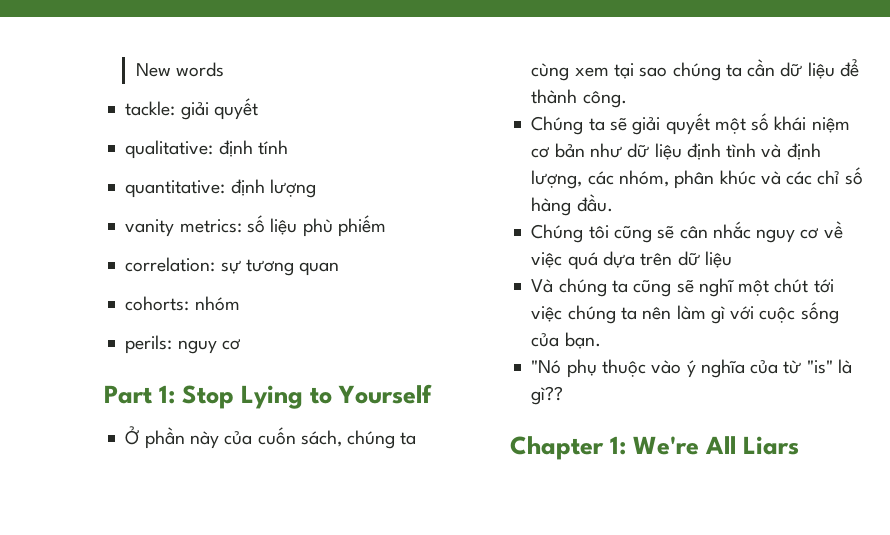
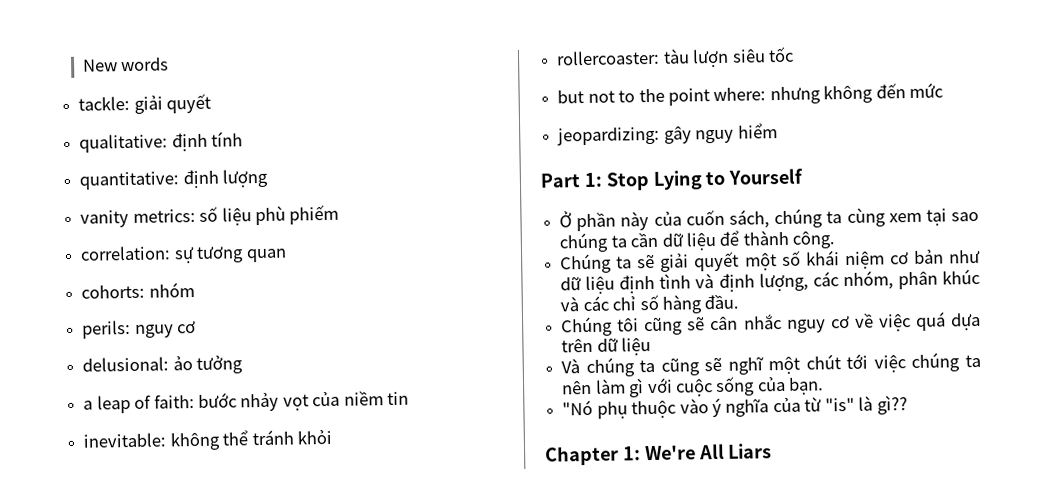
(241, 344) none -> [82,355,244,374] [83,390,410,414] [83,429,332,451] [556,46,794,68] [557,82,944,106] [557,123,778,146] // delusional: ảo tưởng // a leap of faith: bước nhảy vọt của niềm tin // inevitable: không thể tránh khỏi // rollercoaster: tàu lượn siêu tốc // but not to the point where: nhưng không đến mức // jeopardizing: gây nguy hiểm

